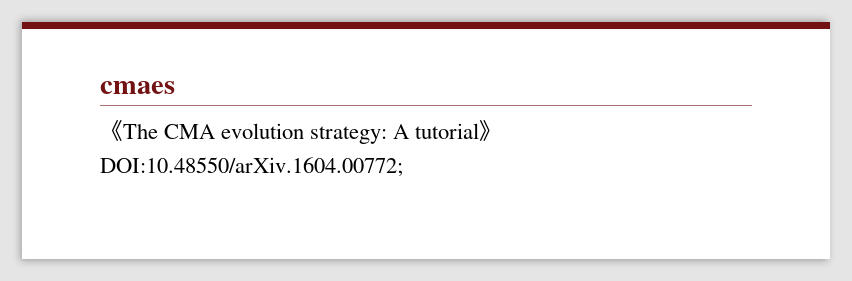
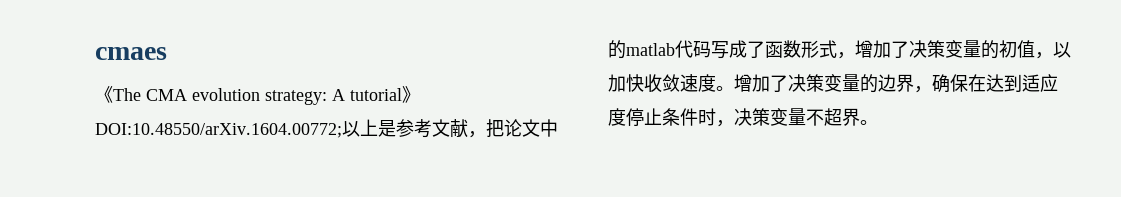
(403, 167) none -> [342,119,558,138] [608,40,1071,59] [608,74,1058,93] [608,108,878,127] 以上是参考文献，把论文中的matlab代码写成了函数形式，增加了决策变量的初值，以加快收敛速度。增加了决策变量的边界，确保在达到适应度停止条件时，决策变量不超界。

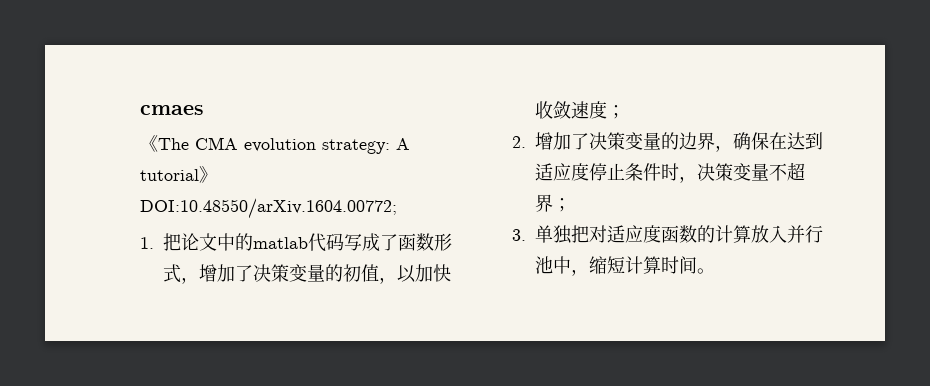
[342,119,486,138] 以上是参考文献， -> [140,237,154,249] // 1.
[716,86,734,91] 。 -> [607,105,625,119] [512,136,526,148] ； // 2.
(860, 117) none -> [553,198,571,212] [512,225,823,244] [535,256,697,276] ； // 3.单独把对适应度函数的计算放入并行池中，缩短计算时间

